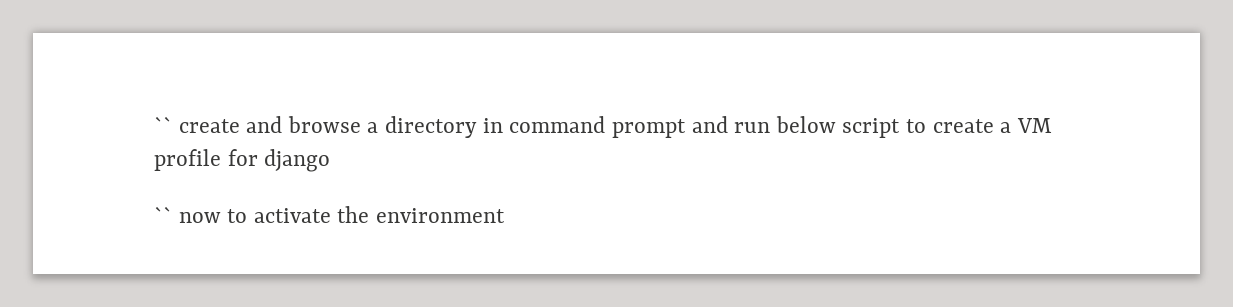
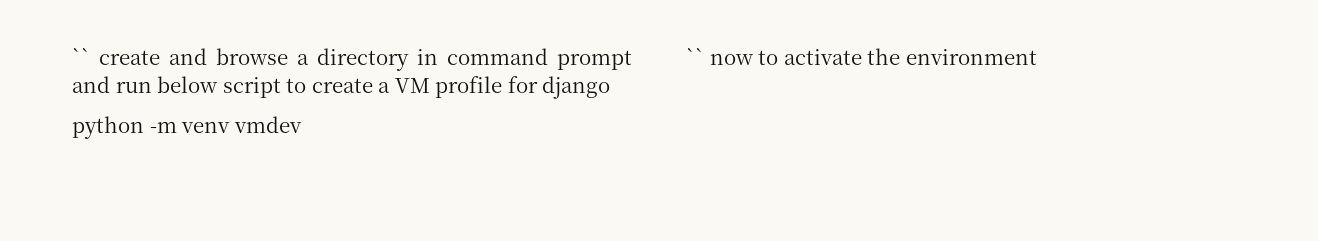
(331, 160) none -> [72,116,302,139] // python -m venv vmdev

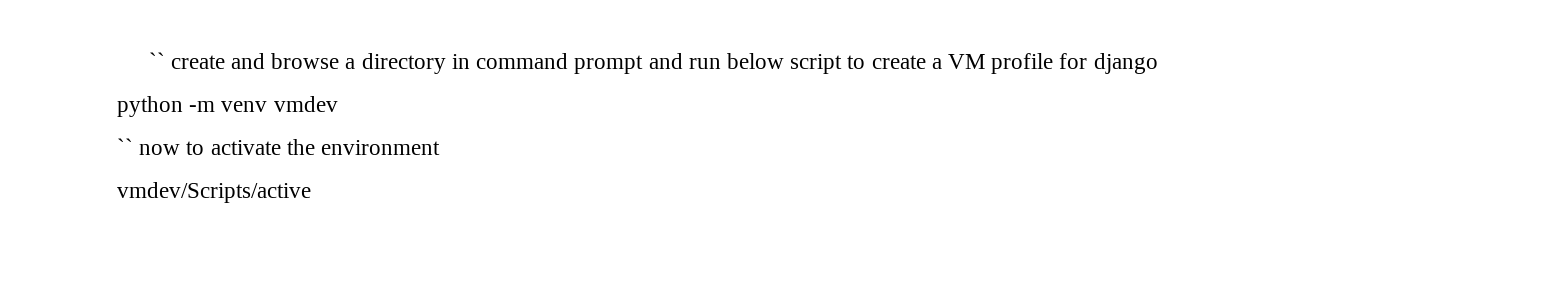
(1037, 57) none -> [117,182,311,203] // vmdev/Scripts/active

